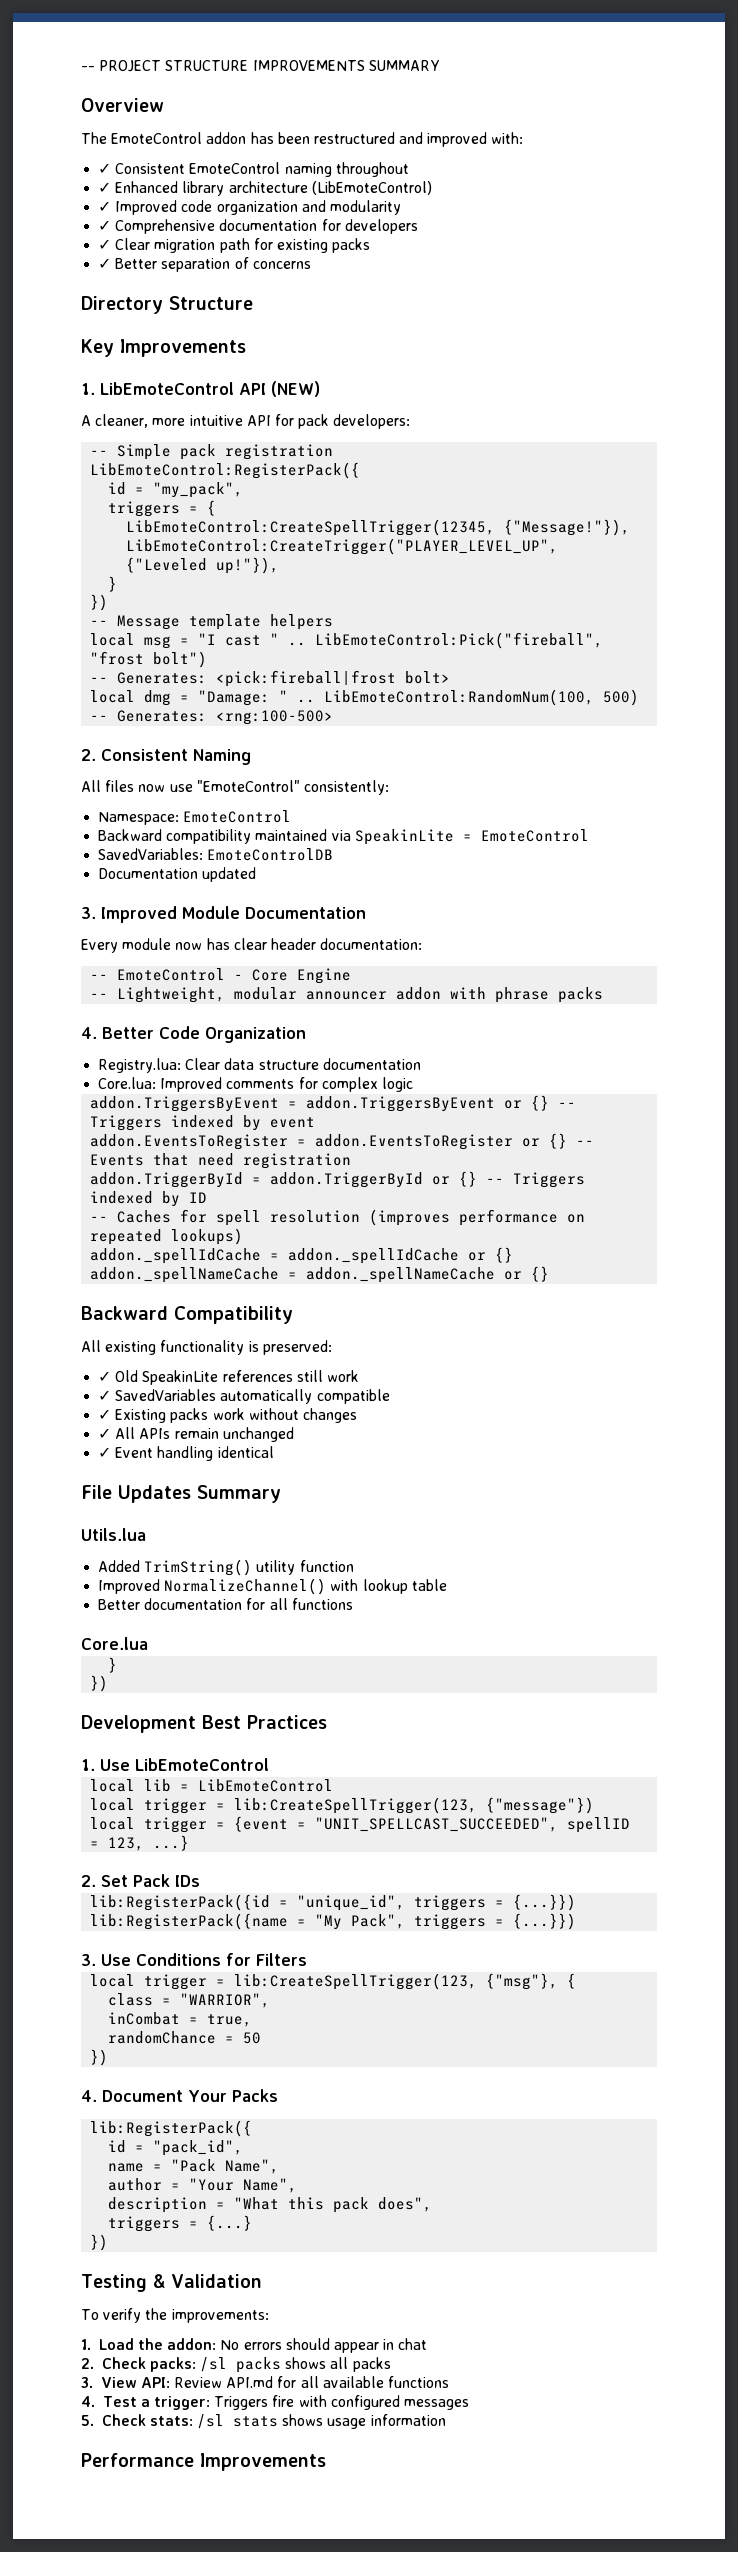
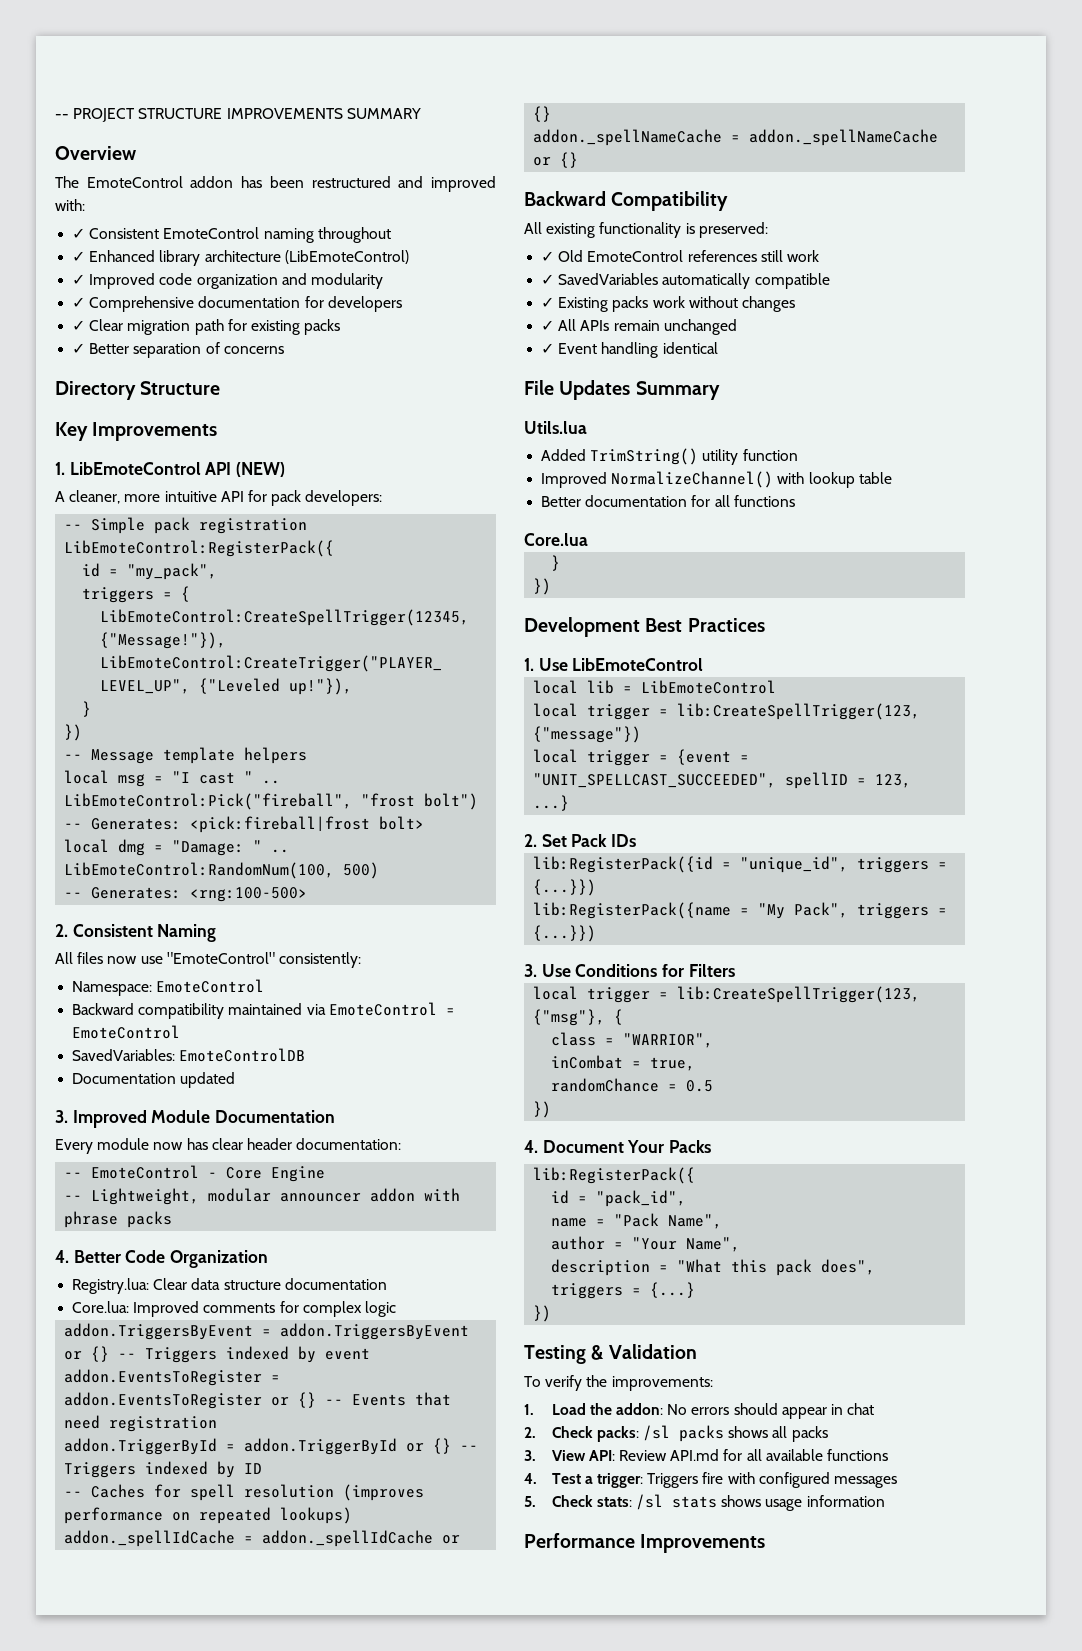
[354,829,454,845] SpeakinLite -> [328,1002,437,1016] EmoteControl
[142,1370,219,1385] SpeakinLite -> [587,250,684,262] EmoteControl
[243,2032,262,2044] 50 -> [686,1080,714,1092] 0.5

